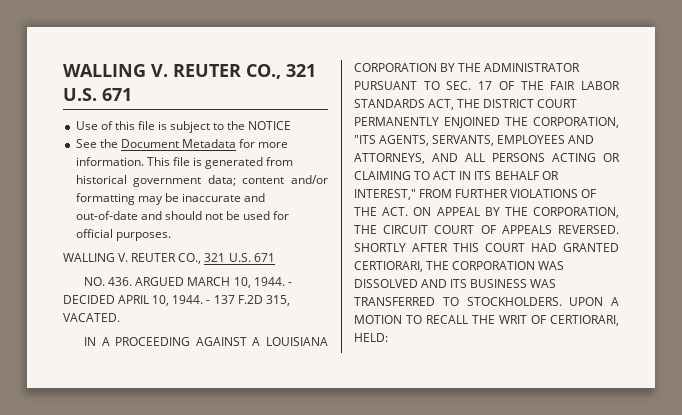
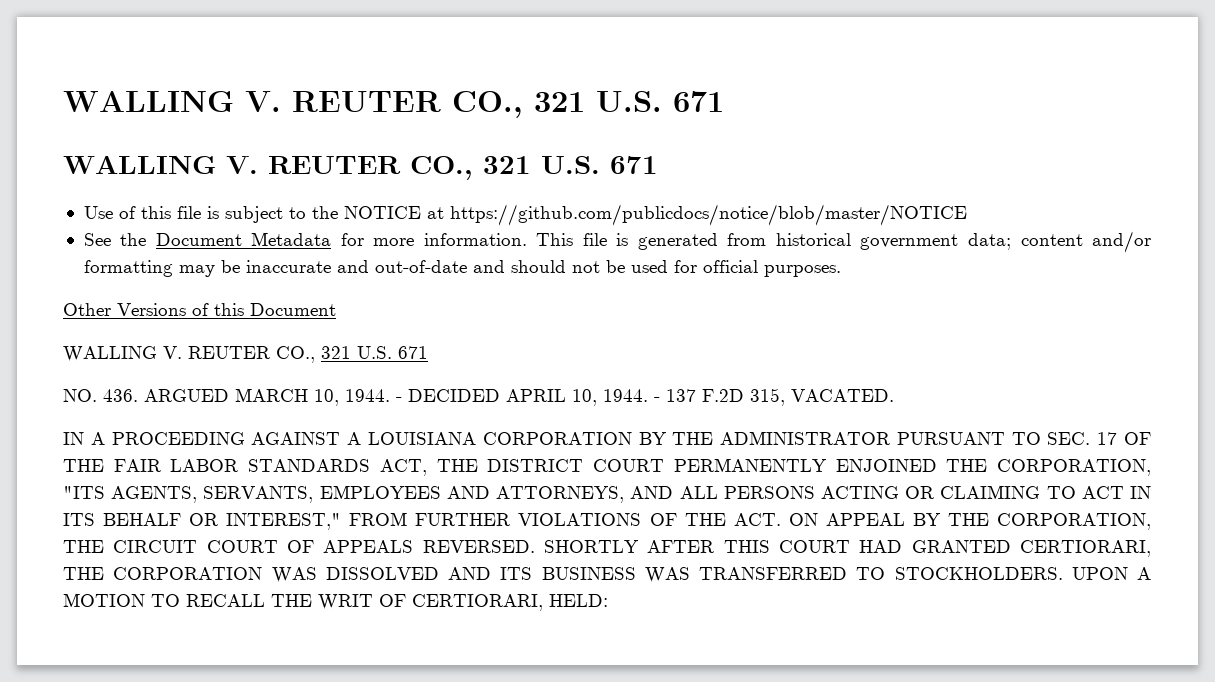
[63,64,316,79] [63,88,132,101] WALLING V. REUTER CO., 321 U.S. 671 -> [63,91,724,118] [63,155,658,180] WALLING V. REUTER CO., 321 U.S. 671 // WALLING V. REUTER CO., 321 U.S. 671
(292, 125) none -> [426,204,967,226] at https://github.com/publicdocs/notice/blob/master/NOTICE
(171, 236) none -> [63,303,336,316] // Other Versions of this Document

